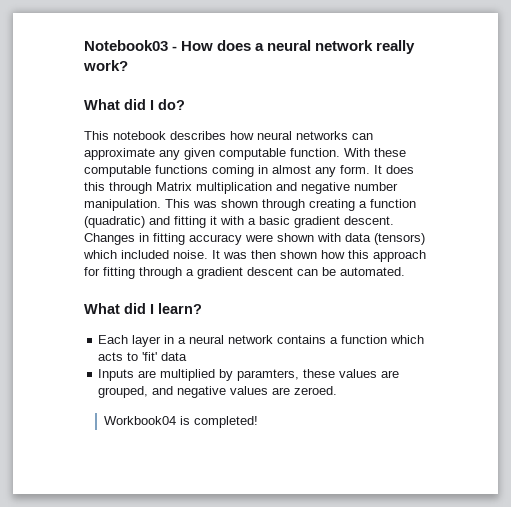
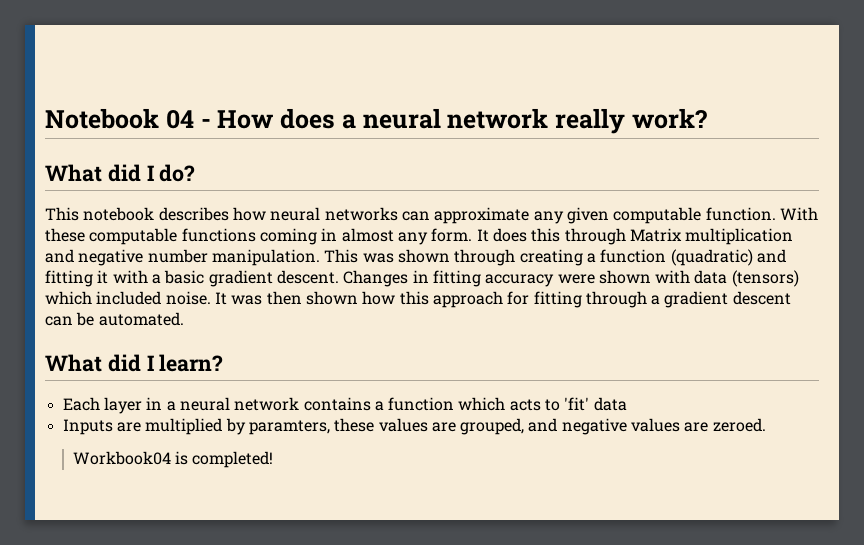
[84,40,168,51] Notebook03 -> [45,108,194,129] Notebook 04

